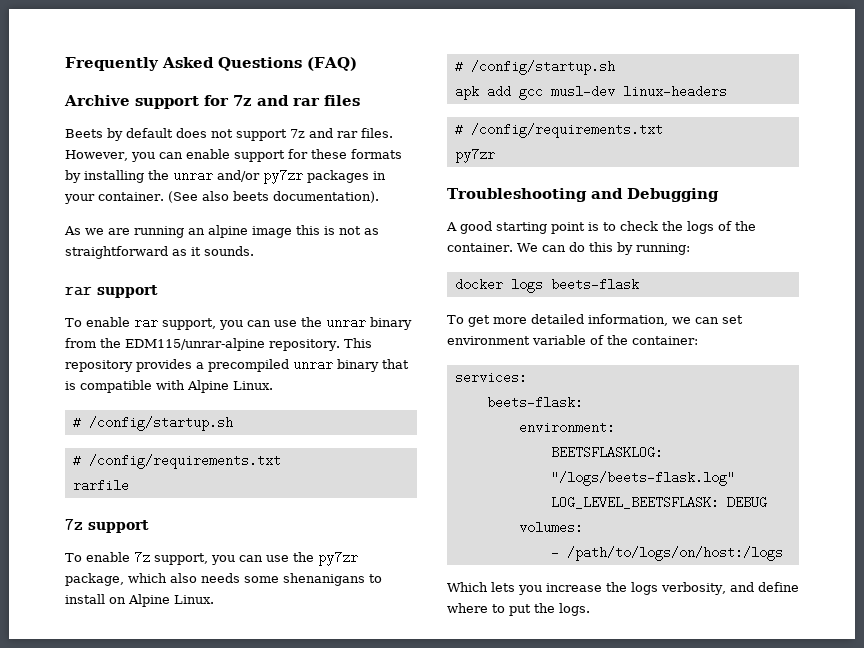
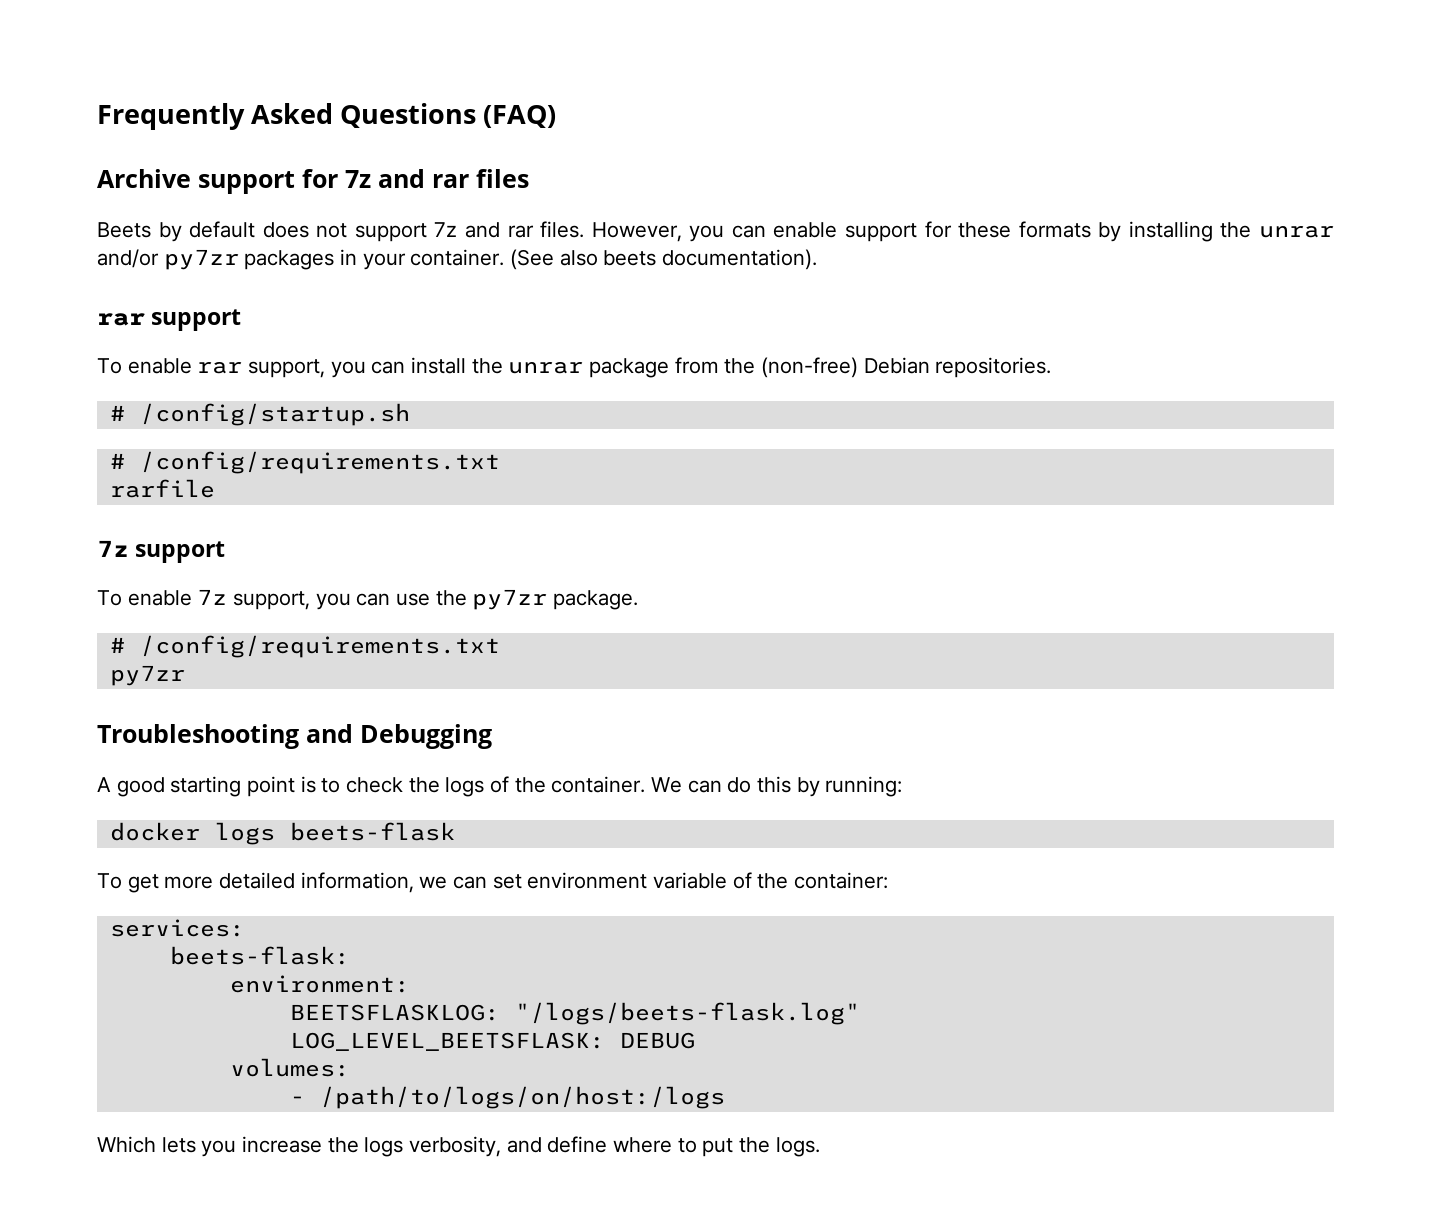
[64,225,379,238] [65,246,254,259] // As we are running an alpine image this is not as straightforward as it sounds. -> (818, 259) none
[273,316,412,330] use the unrar binary -> [411,357,670,378] install the unrar package
[125,338,372,351] [65,358,409,372] [65,380,273,393] EDM115/unrar-alpine repository. This repository provides a precompiled unrar binary that is compatible with Alpine Linux. -> [761,357,1052,378] (non-free) Debian repositories.
[65,573,382,586] [65,594,214,607] [454,60,615,75] [454,85,727,100] package, which also needs some shenanigans to install on Alpine Linux. // # /config/startup.sh // apk add gcc musl-dev linux-headers -> [553,590,639,610] package.

